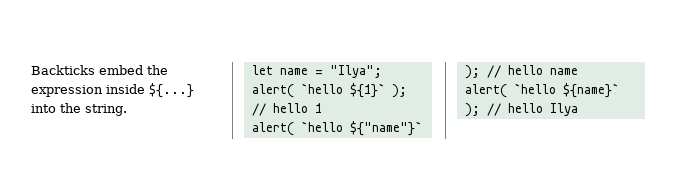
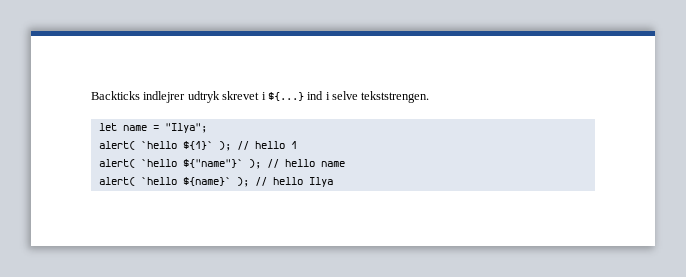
[99,65,168,75] [31,83,194,98] [31,103,127,116] embed the expression inside ${...} into the string. -> [143,91,430,103] indlejrer udtryk skrevet i ${...} ind i selve tekststrengen.

